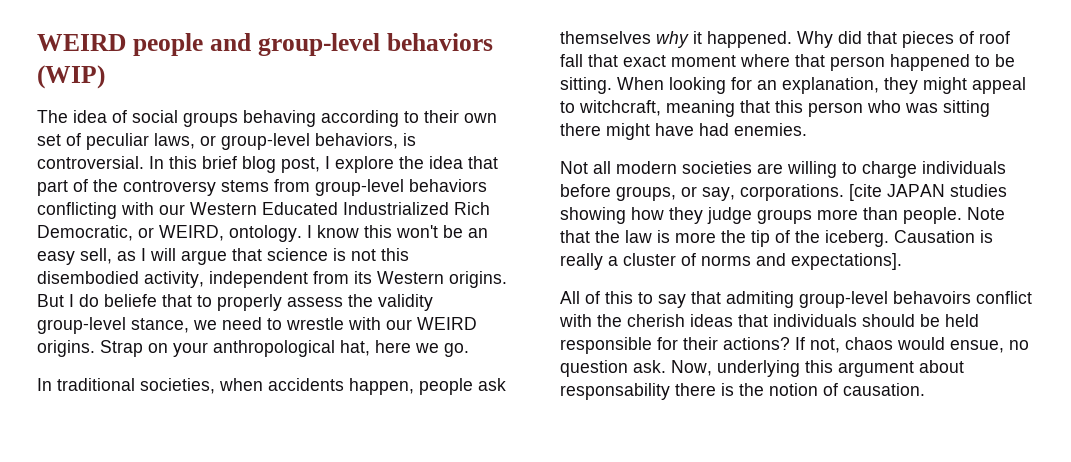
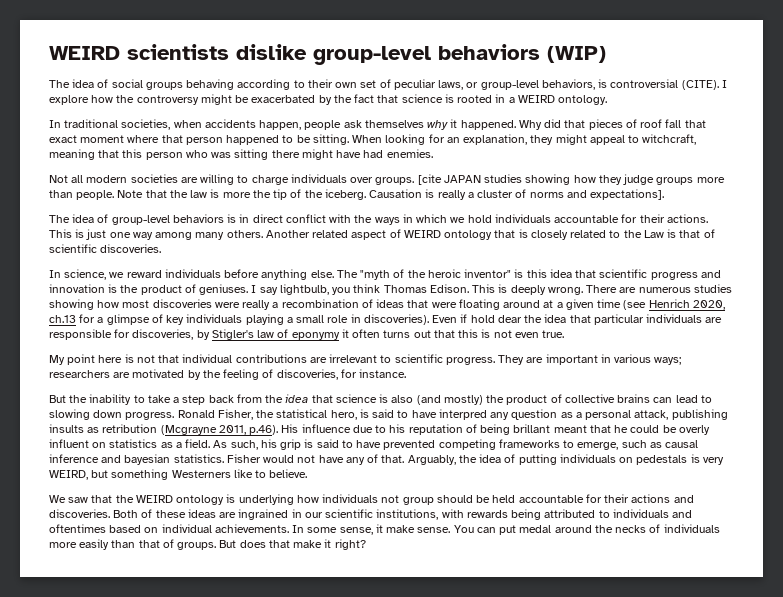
[37,33,251,56] WEIRD people and -> [49,44,307,60] WEIRD scientists dislike
[37,156,498,173] [37,179,487,196] [37,202,490,219] [37,225,488,242] [37,248,409,265] [37,271,507,288] [37,294,433,311] [37,317,477,334] [37,340,469,357] controversial. In this brief blog post, I explore the idea that part of the controversy stems from group-level behaviors conflicting with our Western Educated Industrialized Rich Democratic, or WEIRD, ontology. I know this won't be an easy sell, as I will argue that science is not this disembodied activity, independent from its Western origins. But I do beliefe that to properly assess the validity group-level stance, we need to wrestle with our WEIRD origins. Strap on your anthropological hat, here we go. -> [610,79,727,90] [49,94,608,105] controversial (CITE). I explore how the controversy might be exacerbated by the fact that science is rooted in a WEIRD ontology.
[560,184,844,201] before groups, or say, corporations. -> [350,177,415,185] over groups.
[560,291,1032,308] [559,314,857,327] All of this to say that admiting group-level behavoirs conflict with the cherish ideas that individuals -> [49,214,708,225] [49,229,715,240] [49,244,162,253] [49,269,721,280] [49,284,732,295] [49,299,725,310] [49,314,723,325] [49,329,565,340] [49,354,682,365] [49,369,407,380] [49,394,712,405] [49,409,728,420] [49,424,710,435] [49,439,699,450] [49,454,724,465] [49,469,308,480] [49,494,434,505] The idea of group-level behaviors is in direct conflict with the ways in which we hold individuals accountable for their actions. This is just one way among many others. Another related aspect of WEIRD ontology that is closely related to the Law is that of scientific discoveries. // In science, we reward individuals before anything else. The "myth of the heroic inventor" is this idea that scientific progress and innovation is the product of geniuses. I say lightbulb, you think Thomas Edison. This is deeply wrong. There are numerous studies showing how most discoveries were really a recombination of ideas that were floating around at a given time (see Henrich 2020, ch.13 for a glimpse of key individuals playing a small role in discoveries). Even if hold dear the idea that particular individuals are responsible for discoveries, by Stigler's law of eponymy it often turns out that this is not even true. // My point here is not that individual contributions are irrelevant to scientific progress. They are important in various ways; researchers are motivated by the feeling of discoveries, for instance. // But the inability to take a step back from the idea that science is also (and mostly) the product of collective brains can lead to slowing down progress. Ronald Fisher, the statistical hero, is said to have interpred any question as a personal attack, publishing insults as retribution (Mcgrayne 2011, p.46). His influence due to his reputation of being brillant meant that he could be overly influent on statistics as a field. As such, his grip is said to have prevented competing frameworks to emerge, such as causal inference and bayesian statistics. Fisher would not have any of that. Arguably, the idea of putting individuals on pedestals is very WEIRD, but something Westerners like to believe. // We saw that the WEIRD ontology is underlying how individuals not group
[560,337,1029,354] [560,360,964,377] [560,383,925,400] responsible for their actions? If not, chaos would ensue, no question ask. Now, underlying this argument about responsability there is the notion of causation. -> [518,494,694,503] [49,509,693,520] [49,524,720,535] [49,539,366,550] accountable for their actions and discoveries. Both of these ideas are ingrained in our scientific institutions, with rewards being attributed to individuals and oftentimes based on individual achievements. In some sense, it make sense. You can put medal around the necks of individuals more easily than that of groups. But does that make it right?

